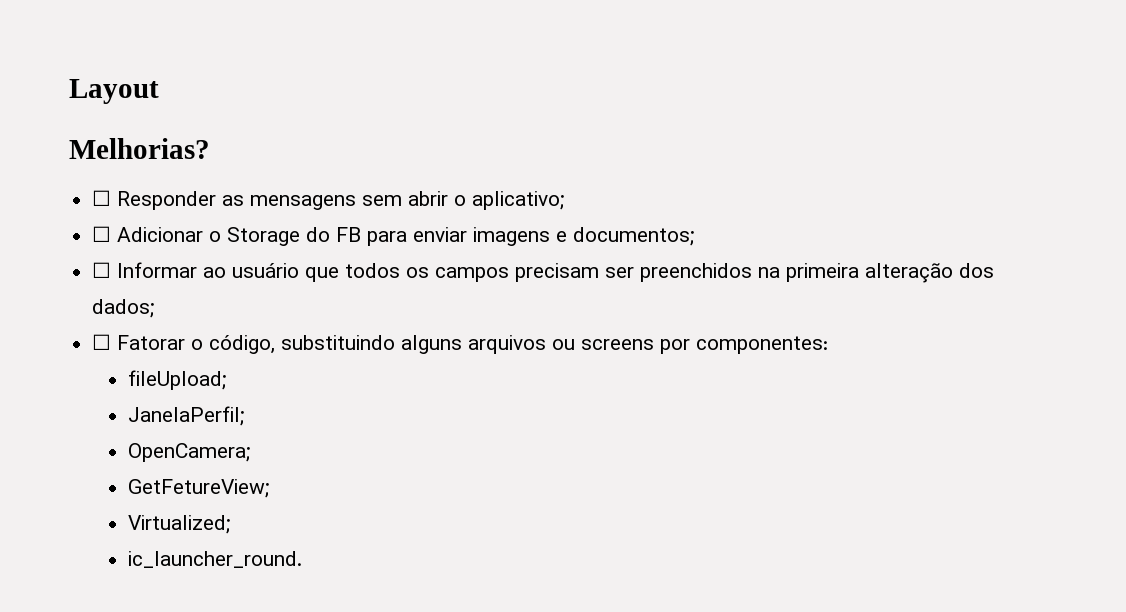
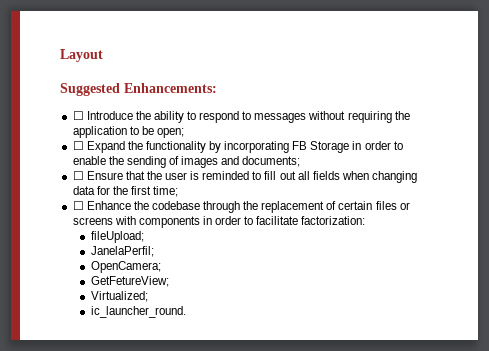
[69,138,210,159] [92,190,565,210] [92,226,695,246] [92,262,995,283] [92,299,155,318] [92,334,829,354] Melhorias? // ☐ Responder as mensagens sem abrir o aplicativo; // ☐ Adicionar o Storage do FB para enviar imagens e documentos; // ☐ Informar ao usuário que todos os campos precisam ser preenchidos na primeira alteração dos dados; // ☐ Fatorar o código, substituindo alguns arquivos ou screens por componentes: -> [60,83,217,96] [72,111,410,123] [72,126,184,138] [72,141,403,153] [72,156,301,168] [72,171,418,183] [72,186,179,197] [72,201,410,213] [72,216,366,228] Suggested Enhancements: // ☐ Introduce the ability to respond to messages without requiring the application to be open; // ☐ Expand the functionality by incorporating FB Storage in order to enable the sending of images and documents; // ☐ Ensure that the user is reminded to fill out all fields when changing data for the first time; // ☐ Enhance the codebase through the replacement of certain files or screens with components in order to facilitate factorization:

